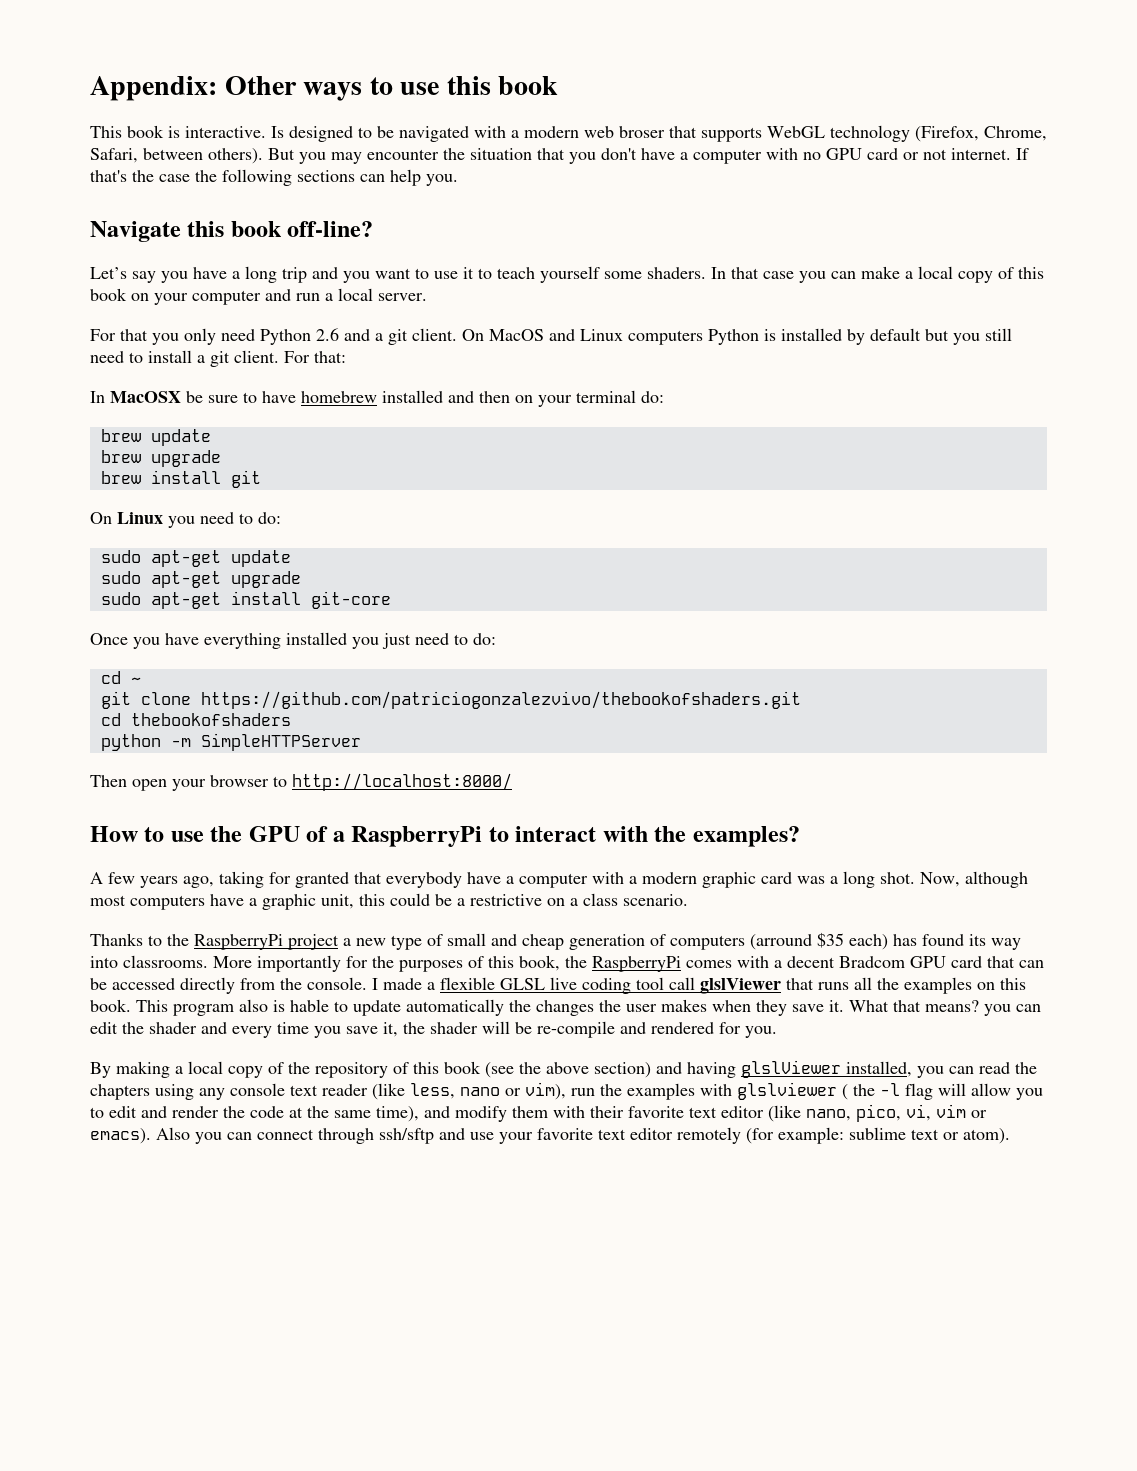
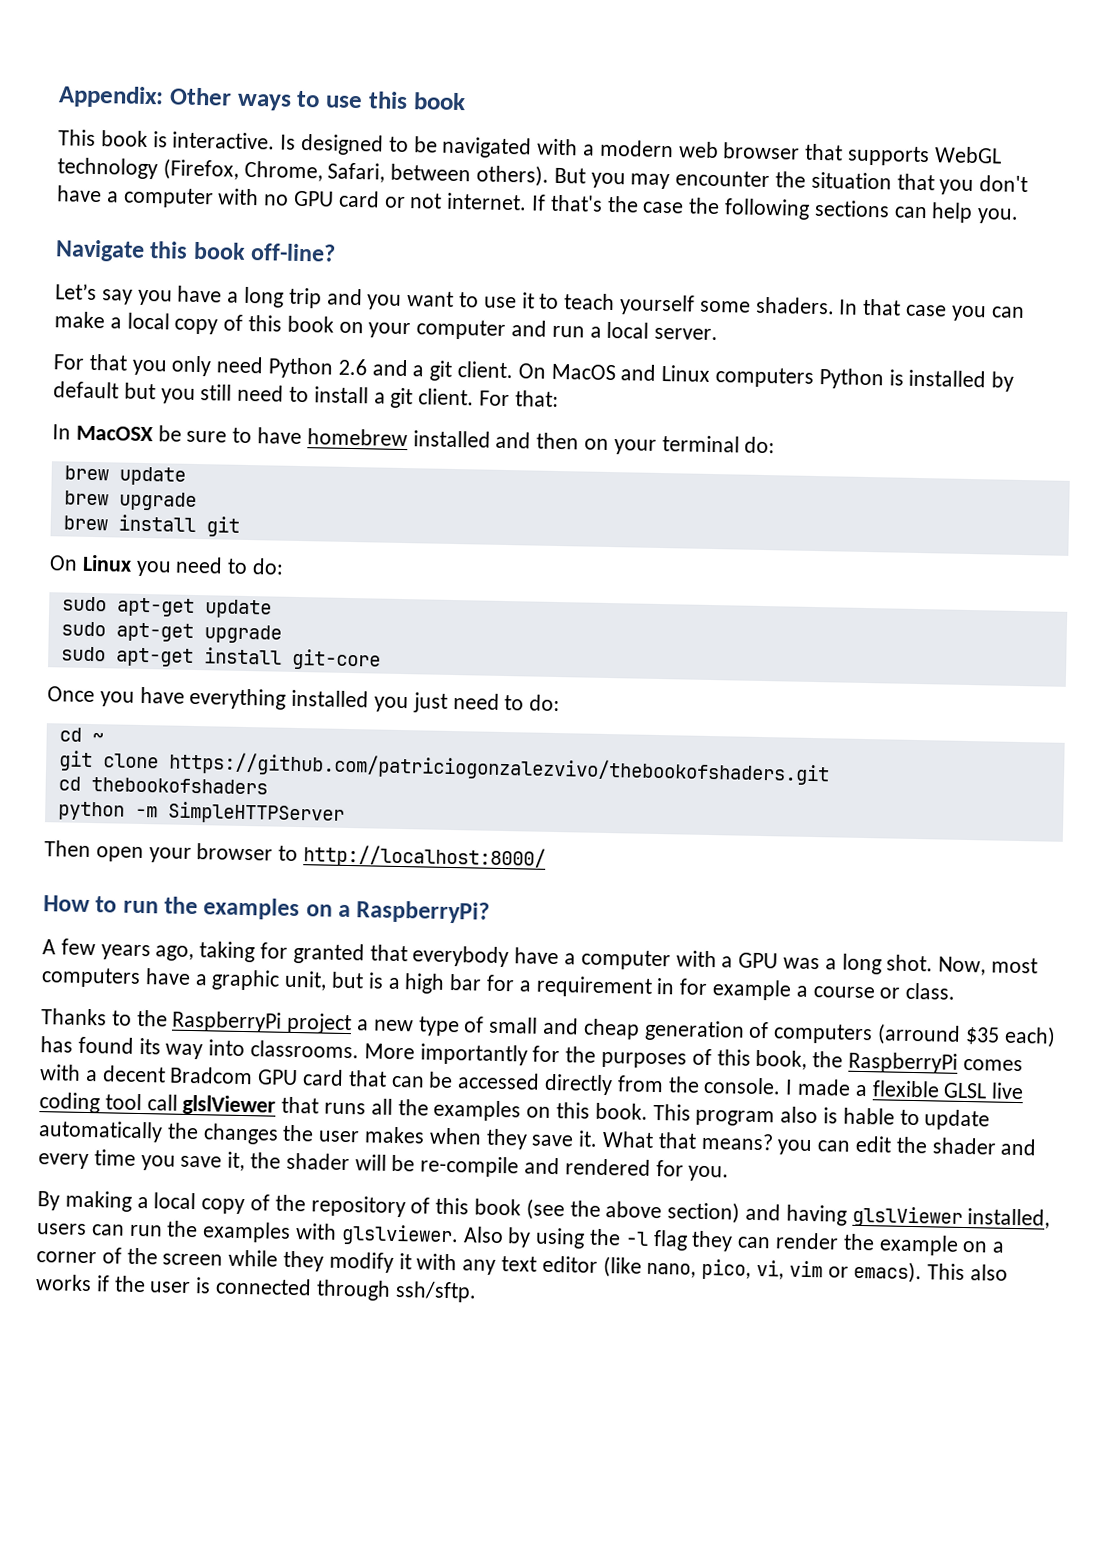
[619,126,665,138] broser -> [722,142,801,160] browser
[170,826,800,847] use the GPU of a RaspberryPi to interact with the examples? -> [122,896,491,924] run the examples on a RaspberryPi?
[642,872,792,888] modern graphic card -> [738,952,779,969] GPU
[965,871,1028,888] although -> (987, 966) none
[359,893,688,906] this could be a restrictive on a class scenario. -> [331,971,957,1001] but is a high bar for a requirement in for example a course or class.
[917,1062,1037,1078] [90,1082,1043,1100] [90,1106,684,1122] you can read the chapters using any console text reader (like less, nano or vim), run the examples with glslviewer ( the -l flag will allow you to edit and render the code at the same time), and modify them with their favorite -> [37,1220,1006,1256] [36,1247,497,1275] users can run the examples with glslviewer. Also by using the -l flag they can render the example on a corner of the screen while they modify it with any
[156,1127,1010,1144] Also you can connect through ssh/sftp and use your favorite text editor remotely (for example: sublime text or atom). -> [927,1263,1009,1281] [35,1274,477,1303] This also works if the user is connected through ssh/sftp.

